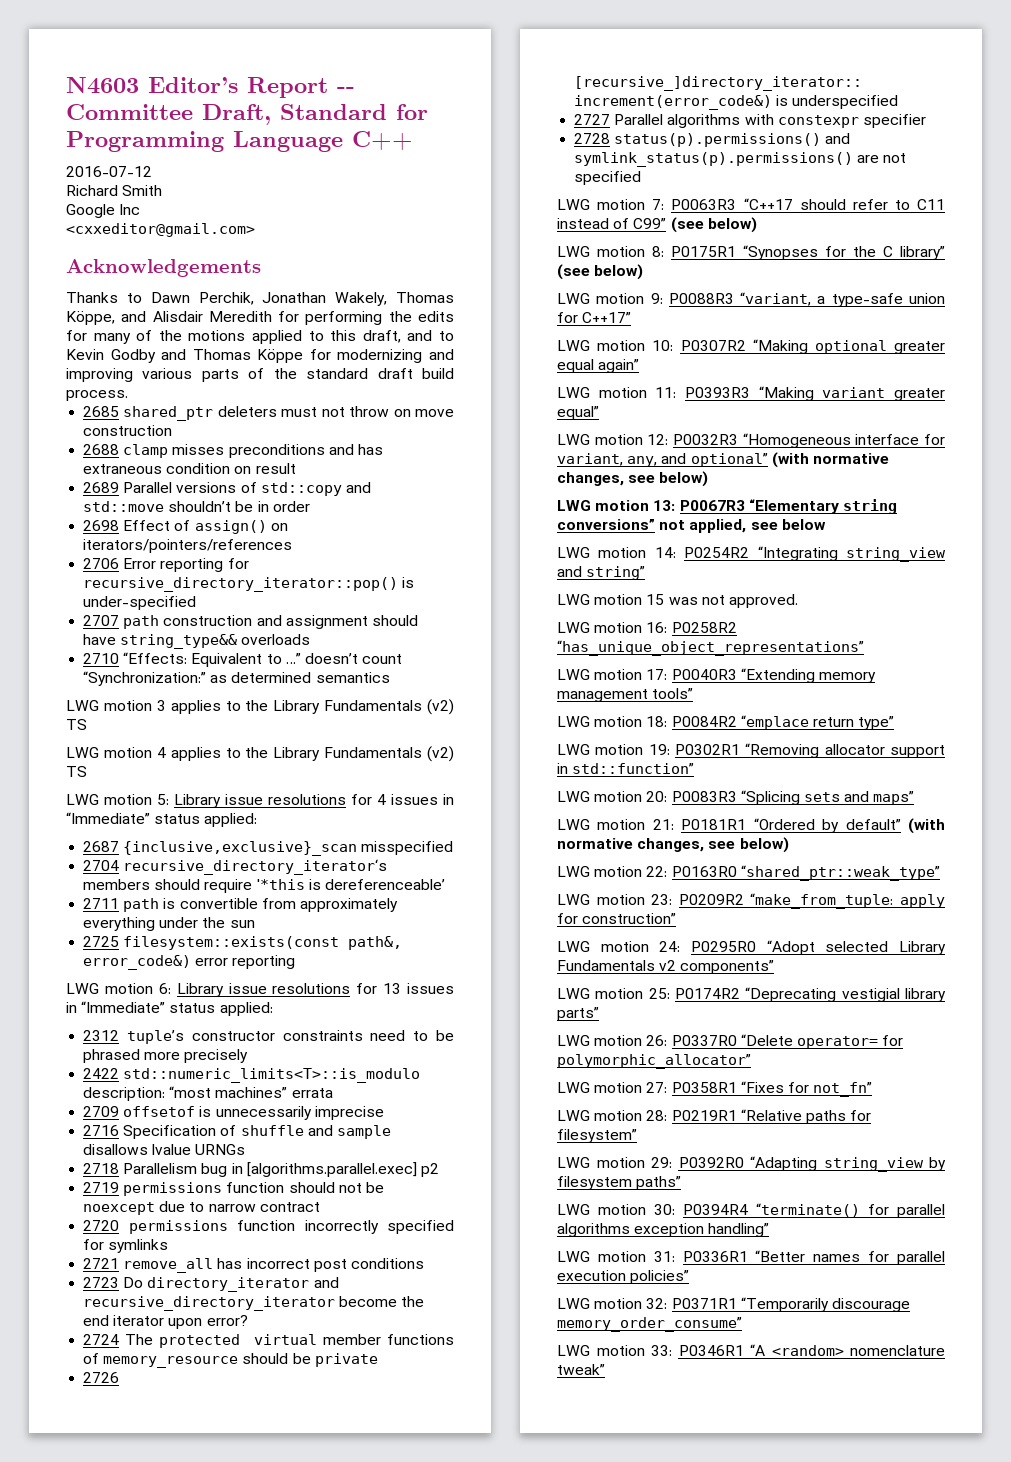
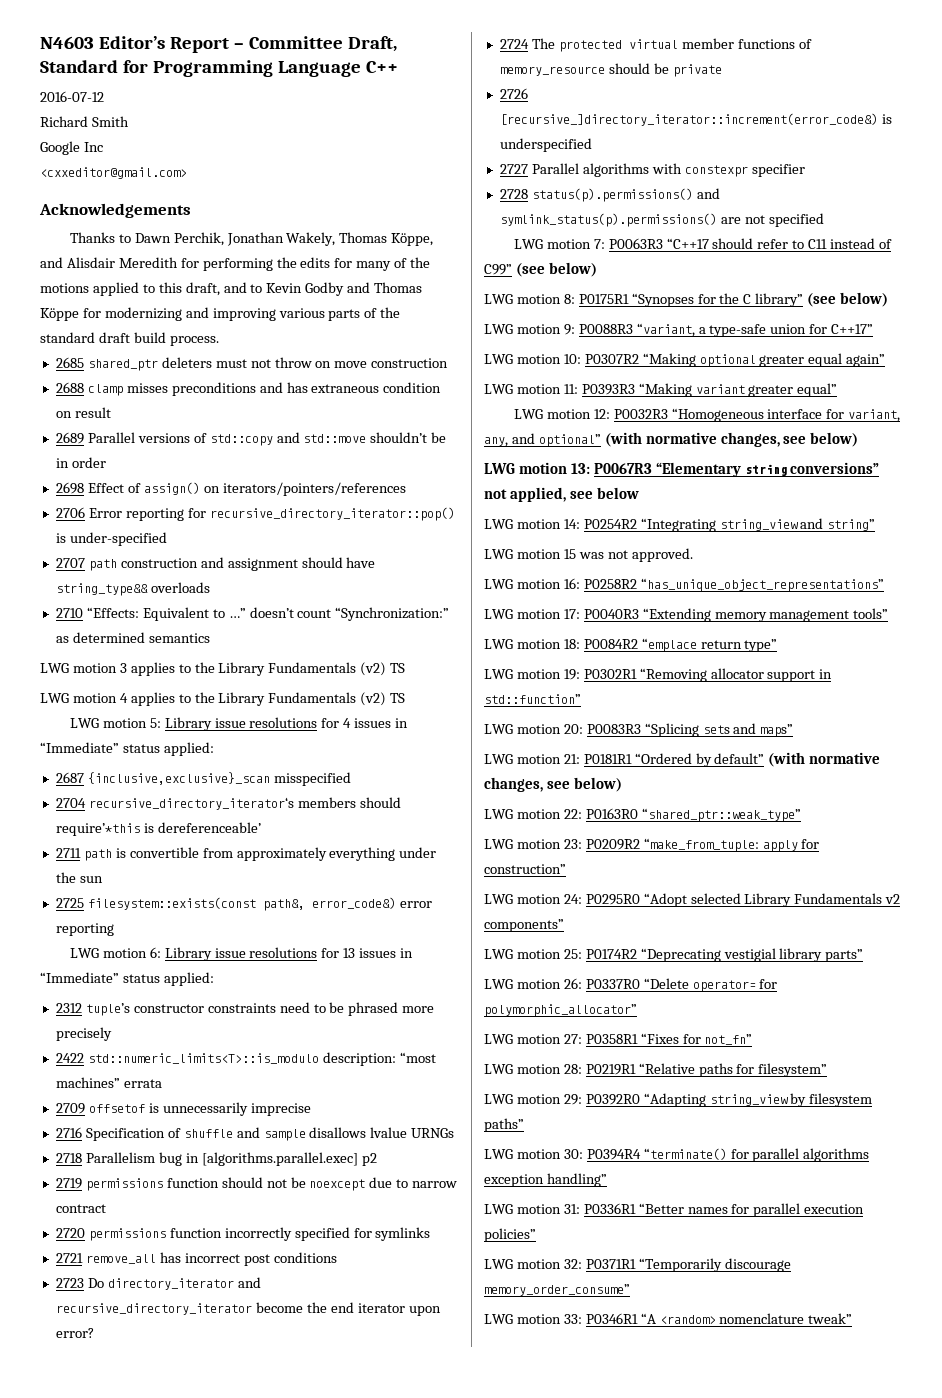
[337,87,355,93] -- -> [233,43,244,49] –
[204,879,305,893] require '*this -> [55,823,140,836] require’*this

